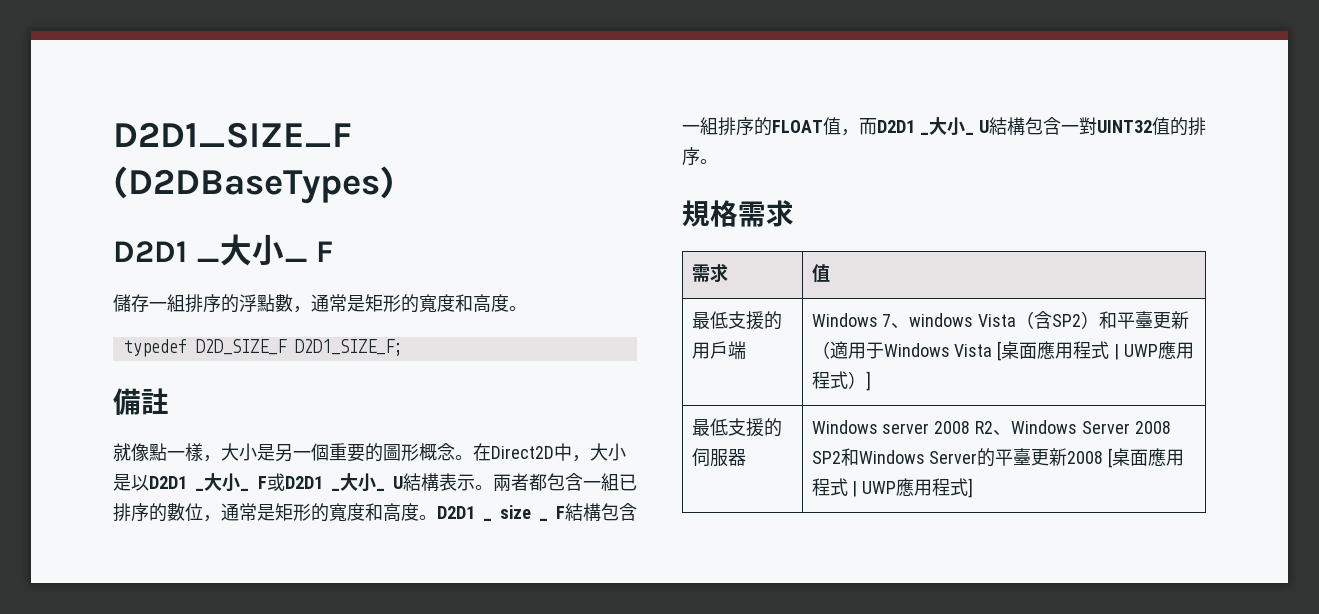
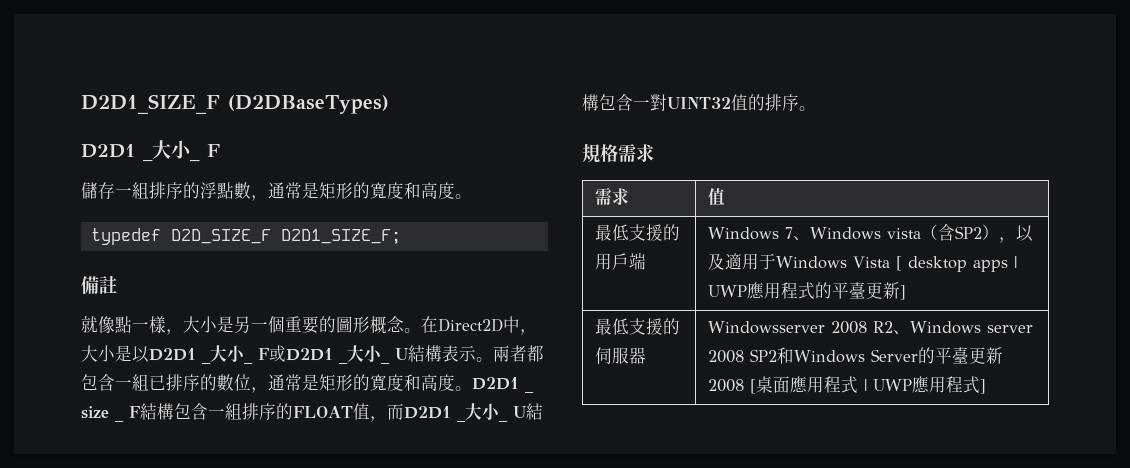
[909,313,1017,327] windows Vista -> [809,227,921,240] Windows vista
[1099,311,1190,329] [811,341,830,359] 和平臺更新（ -> [998,225,1033,243] [707,253,725,270] ，以及
[1001,341,1194,360] [811,371,866,389] 桌面應用程式 | UWP應用程式） -> [907,256,1017,272] [707,282,900,300] desktop apps | UWP應用程式的平臺更新
[811,420,930,434] Windows server -> [707,321,825,334] Windowsserver
[1081,421,1130,434] Server -> [986,325,1033,333] server

